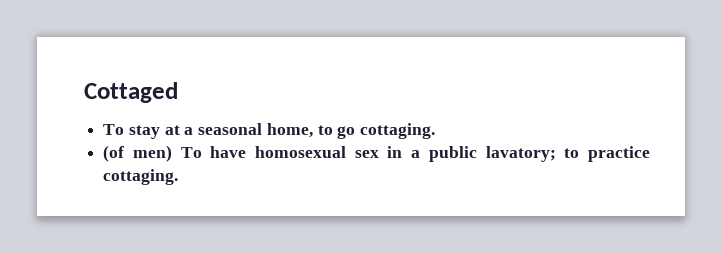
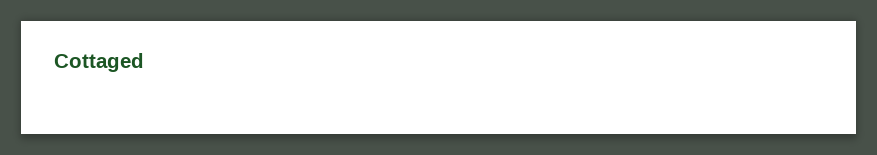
[103,123,436,139] [103,145,650,162] [103,169,179,185] // To stay at a seasonal home, to go cottaging. // (of men) To have homosexual sex in a public lavatory; to practice cottaging. -> (144, 62) none

